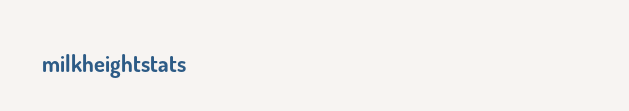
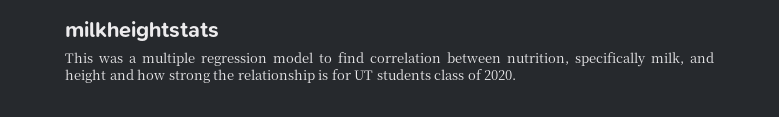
(186, 66) none -> [65,52,714,67] [65,69,517,83] // This was a multiple regression model to find correlation between nutrition, specifically milk, and height and how strong the relationship is for UT students class of 2020.

